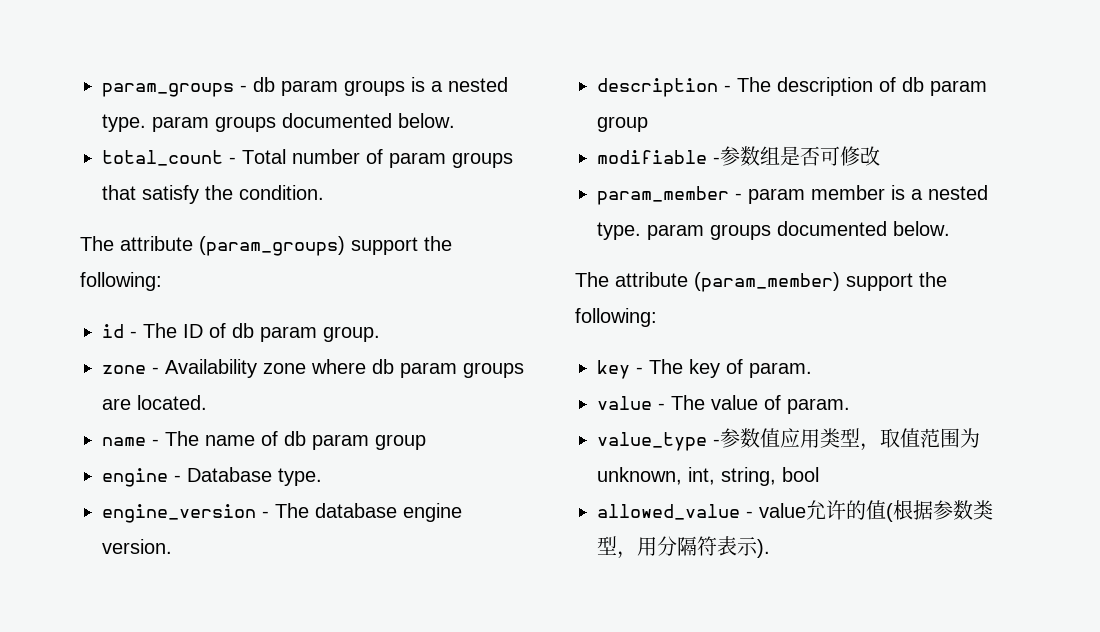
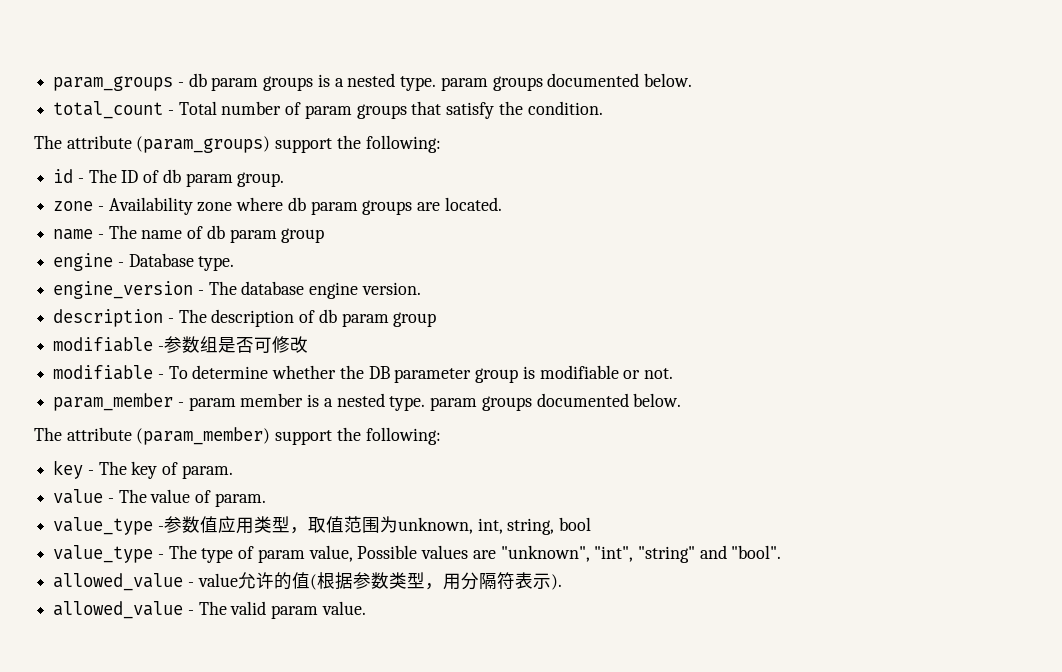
(880, 156) none -> [53,365,673,383] // modifiable - To determine whether the DB parameter group is modifiable or not.
(819, 474) none -> [53,545,782,563] // value_type - The type of param value, Possible values are "unknown", "int", "string" and "bool".
(770, 548) none -> [53,601,366,619] // allowed_value - The valid param value.

